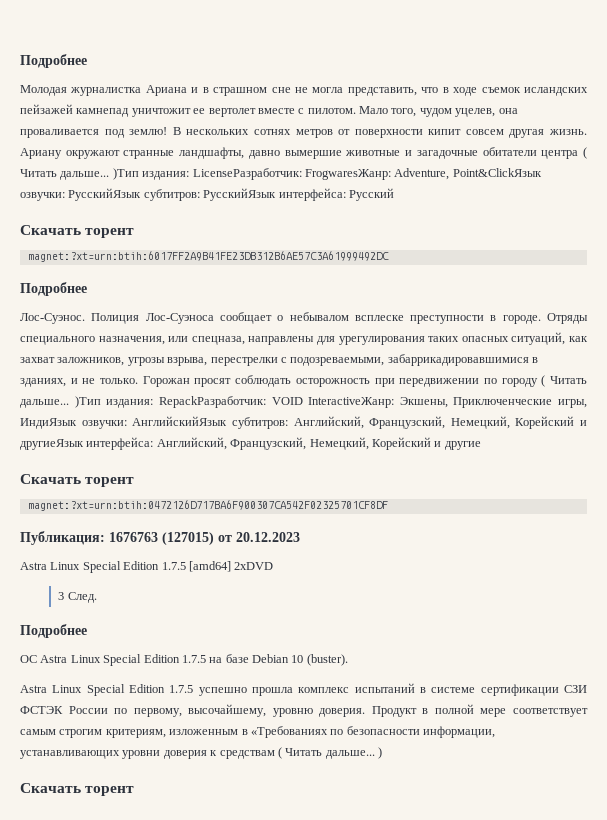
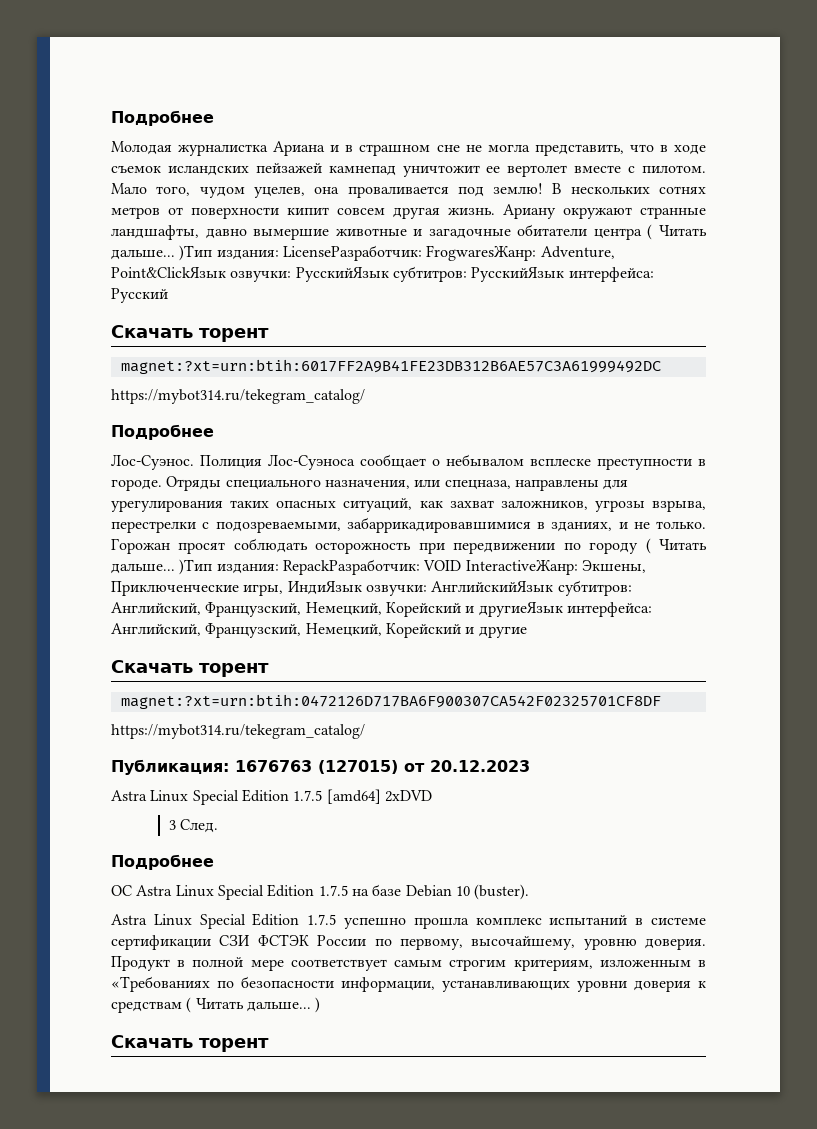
(389, 256) none -> [111,389,365,404] // https://mybot314.ru/tekegram_catalog/
(388, 505) none -> [111,724,365,739] // https://mybot314.ru/tekegram_catalog/

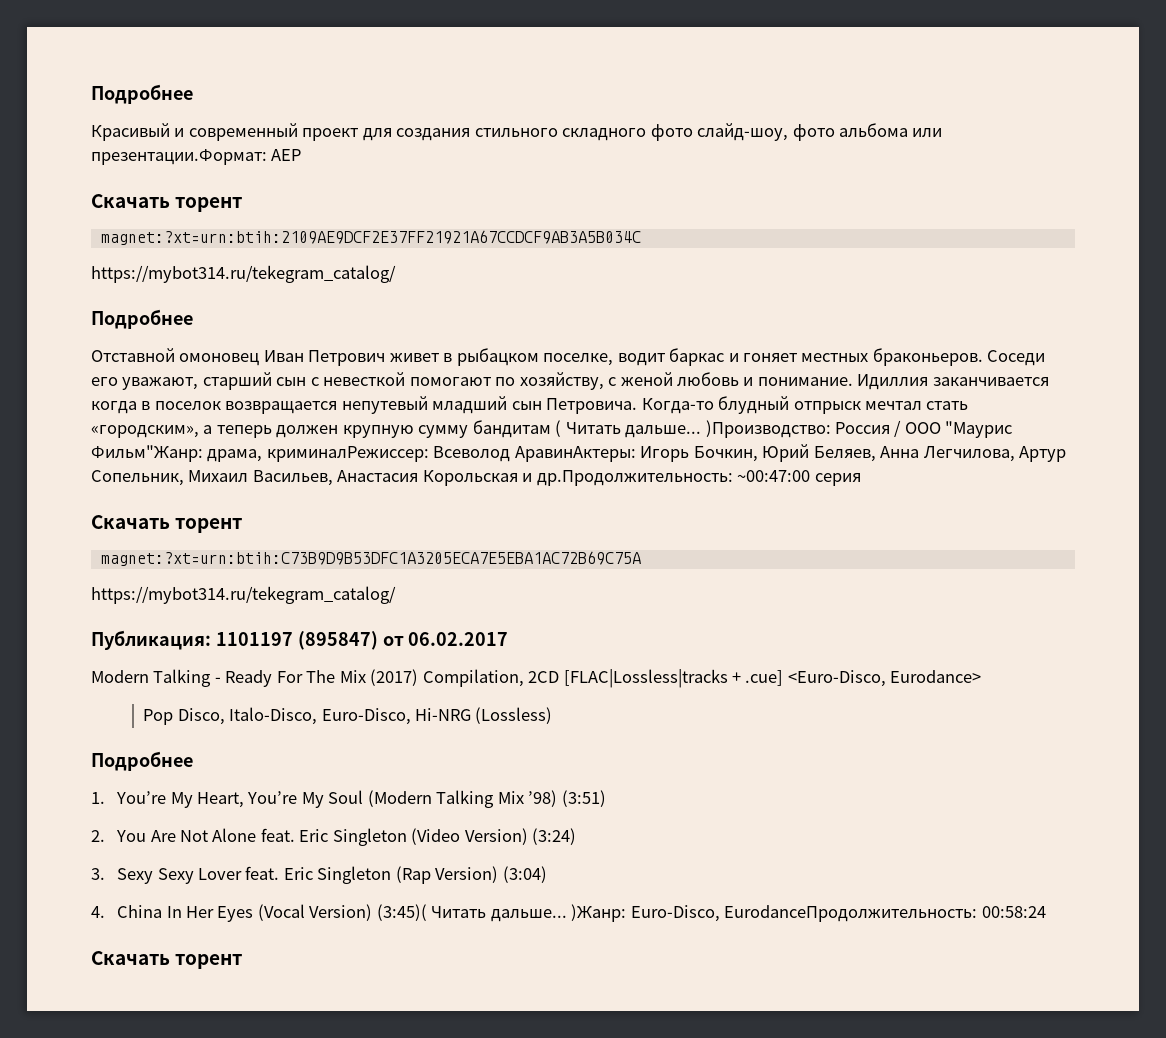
[111,110,214,126] [111,141,707,156] [111,163,707,177] [111,183,706,198] [111,204,706,219] [111,224,707,240] [111,245,615,261] [111,266,654,282] [111,288,168,303] [111,325,269,342] [120,359,661,374] Подробнее // Молодая журналистка Ариана и в страшном сне не могла представить, что в ходе съемок исландских пейзажей камнепад уничтожит ее вертолет вместе с пилотом. Мало того, чудом уцелев, она проваливается под землю! В нескольких сотнях метров от поверхности кипит совсем другая жизнь. Ариану окружают странные ландшафты, давно вымершие животные и загадочные обитатели центра ( Читать дальше... )Тип издания: LicenseРазработчик: FrogwaresЖанр: Adventure, Point&ClickЯзык озвучки: РусскийЯзык субтитров: РусскийЯзык интерфейса: Русский // Скачать торент // magnet:?xt=urn:btih:6017FF2A9B41FE23DB312B6AE57C3A61999492DC -> [91,84,193,104] [91,123,943,141] [91,149,302,165] [91,194,243,212] [100,230,641,245] Подробнее // Красивый и современный проект для создания стильного складного фото слайд-шоу, фото альбома или презентации.Формат: AEP // Скачать торент // magnet:?xt=urn:btih:2109AE9DCF2E37FF21921A67CCDCF9AB3A5B034C
[111,454,706,470] [111,476,629,491] [111,498,706,512] [111,517,706,533] [111,538,708,554] [111,559,646,575] [111,580,632,596] [111,601,652,617] [111,623,527,638] [111,660,269,677] [120,694,661,709] Лос-Суэнос. Полиция Лос-Суэноса сообщает о небывалом всплеске преступности в городе. Отряды специального назначения, или спецназа, направлены для урегулирования таких опасных ситуаций, как захват заложников, угрозы взрыва, перестрелки с подозреваемыми, забаррикадировавшимися в зданиях, и не только. Горожан просят соблюдать осторожность при передвижении по городу ( Читать дальше... )Тип издания: RepackРазработчик: VOID InteractiveЖанр: Экшены, Приключенческие игры, ИндиЯзык озвучки: АнглийскийЯзык субтитров: Английский, Французский, Немецкий, Корейский и другиеЯзык интерфейса: Английский, Французский, Немецкий, Корейский и другие // Скачать торент // magnet:?xt=urn:btih:0472126D717BA6F900307CA542F02325701CF8DF -> [91,348,1046,366] [91,372,1049,390] [91,396,969,414] [91,420,1013,438] [91,444,1067,462] [91,470,861,486] [91,515,243,533] [100,551,641,566] Отставной омоновец Иван Петрович живет в рыбацком поселке, водит баркас и гоняет местных браконьеров. Соседи его уважают, старший сын с невесткой помогают по хозяйству, с женой любовь и понимание. Идиллия заканчивается когда в поселок возвращается непутевый младший сын Петровича. Когда-то блудный отпрыск мечтал стать «городским», а теперь должен крупную сумму бандитам ( Читать дальше... )Производство: Россия / ООО "Маурис Фильм"Жанр: драма, криминалРежиссер: Всеволод АравинАктеры: Игорь Бочкин, Юрий Беляев, Анна Легчилова, Артур Сопельник, Михаил Васильев, Анастасия Корольская и др.Продолжительность: ~00:47:00 серия // Скачать торент // magnet:?xt=urn:btih:C73B9D9B53DFC1A3205ECA7E5EBA1AC72B69C75A
[235,760,530,774] [111,789,432,805] [168,819,219,833] [111,854,214,870] [111,884,530,900] [111,913,706,929] [111,934,706,950] [111,956,706,971] [111,976,706,992] [111,997,321,1013] 1676763 (127015) от 20.12.2023 // Astra Linux Special Edition 1.7.5 [amd64] 2xDVD // 3 След. // Подробнее // ОС Astra Linux Special Edition 1.7.5 на базе Debian 10 (buster). // Astra Linux Special Edition 1.7.5 успешно прошла комплекс испытаний в системе сертификации СЗИ ФСТЭК России по первому, высочайшему, уровню доверия. Продукт в полной мере соответствует самым строгим критериям, изложенным в «Требованиях по безопасности информации, устанавливающих уровни доверия к средствам ( Читать дальше... ) -> [215,631,509,650] [91,669,982,688] [143,707,553,725] [91,751,193,771] [91,790,606,808] [91,828,577,846] [91,866,547,884] [91,904,1046,922] 1101197 (895847) от 06.02.2017 // Modern Talking - Ready For The Mix (2017) Compilation, 2CD [FLAC|Lossless|tracks + .cue] <Euro-Disco, Eurodance> // Pop Disco, Italo-Disco, Euro-Disco, Hi-NRG (Lossless) // Подробнее // 1. You’re My Heart, You’re My Soul (Modern Talking Mix ’98) (3:51) // 2. You Are Not Alone feat. Eric Singleton (Video Version) (3:24) // 3. Sexy Sexy Lover feat. Eric Singleton (Rap Version) (3:04) // 4. China In Her Eyes (Vocal Version) (3:45)( Читать дальше... )Жанр: Euro-Disco, EurodanceПродолжительность: 00:58:24

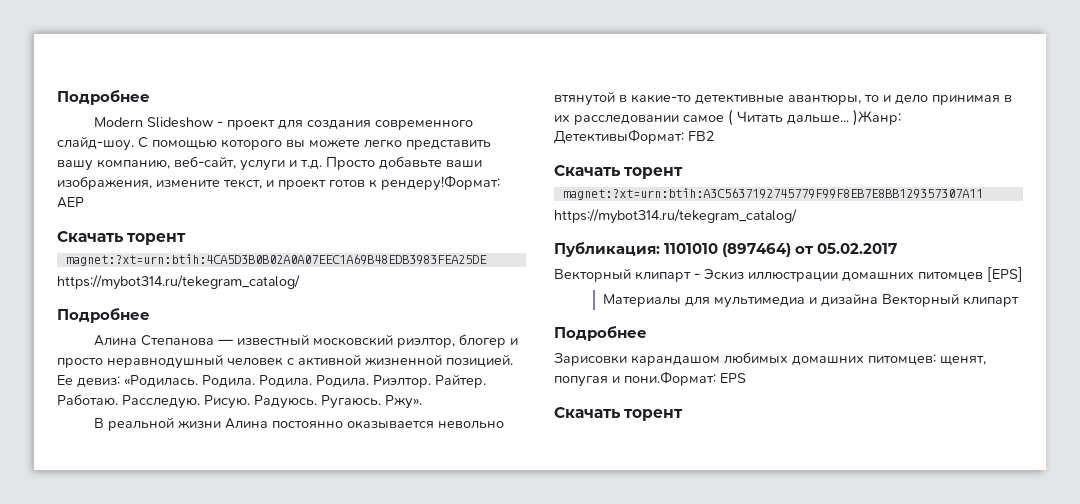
[91,84,193,104] [91,123,943,141] [91,149,267,165] Подробнее // Красивый и современный проект для создания стильного складного фото слайд-шоу, фото альбома или презентации.Формат: -> [57,90,150,105] [94,117,474,130] [57,136,491,151] [57,156,482,171] [57,175,500,191] Подробнее // Modern Slideshow - проект для создания современного слайд-шоу. С помощью которого вы можете легко представить вашу компанию, веб-сайт, услуги и т.д. Просто добавьте ваши изображения, измените текст, и проект готов к рендеру!Формат:
[100,230,641,245] magnet:?xt=urn:btih:2109AE9DCF2E37FF21921A67CCDCF9AB3A5B034C -> [65,254,487,266] magnet:?xt=urn:btih:4CA5D3B0B02A0A07EEC1A69B48EDB3983FEA25DE
[91,348,1046,366] [91,372,1049,390] [91,396,969,414] [91,420,1013,438] [91,444,1067,462] [91,470,861,486] [91,515,243,533] [100,551,641,566] Отставной омоновец Иван Петрович живет в рыбацком поселке, водит баркас и гоняет местных браконьеров. Соседи его уважают, старший сын с невесткой помогают по хозяйству, с женой любовь и понимание. Идиллия заканчивается когда в поселок возвращается непутевый младший сын Петровича. Когда-то блудный отпрыск мечтал стать «городским», а теперь должен крупную сумму бандитам ( Читать дальше... )Производство: Россия / ООО "Маурис Фильм"Жанр: драма, криминалРежиссер: Всеволод АравинАктеры: Игорь Бочкин, Юрий Беляев, Анна Легчилова, Артур Сопельник, Михаил Васильев, Анастасия Корольская и др.Продолжительность: ~00:47:00 серия // Скачать торент // magnet:?xt=urn:btih:C73B9D9B53DFC1A3205ECA7E5EBA1AC72B69C75A -> [94,334,519,348] [57,354,513,369] [57,374,486,388] [57,394,422,409] [94,417,505,431] [554,91,1012,106] [554,109,901,126] [554,129,714,144] [554,165,684,179] [562,188,983,200] Алина Степанова — известный московский риэлтор, блогер и просто неравнодушный человек с активной жизненной позицией. Ее девиз: «Родилась. Родила. Родила. Родила. Риэлтор. Райтер. Работаю. Расследую. Рисую. Радуюсь. Ругаюсь. Ржу». // В реальной жизни Алина постоянно оказывается невольно втянутой в какие-то детективные авантюры, то и дело принимая в их расследовании самое ( Читать дальше... )Жанр: ДетективыФормат: FB2 // Скачать торент // magnet:?xt=urn:btih:A3C5637192745779F99F8EB7E8BB129357307A11
[215,631,509,650] [91,669,982,688] [143,707,553,725] [91,751,193,771] [91,790,606,808] [91,828,577,846] [91,866,547,884] [91,904,1046,922] 1101197 (895847) от 06.02.2017 // Modern Talking - Ready For The Mix (2017) Compilation, 2CD [FLAC|Lossless|tracks + .cue] <Euro-Disco, Eurodance> // Pop Disco, Italo-Disco, Euro-Disco, Hi-NRG (Lossless) // Подробнее // 1. You’re My Heart, You’re My Soul (Modern Talking Mix ’98) (3:51) // 2. You Are Not Alone feat. Eric Singleton (Video Version) (3:24) // 3. Sexy Sexy Lover feat. Eric Singleton (Rap Version) (3:04) // 4. China In Her Eyes (Vocal Version) (3:45)( Читать дальше... )Жанр: Euro-Disco, EurodanceПродолжительность: 00:58:24 -> [664,243,898,257] [554,267,1023,282] [602,293,1019,308] [554,326,647,341] [554,352,986,366] [554,371,746,387] 1101010 (897464) от 05.02.2017 // Векторный клипарт - Эскиз иллюстрации домашних питомцев [EPS] // Материалы для мультимедиа и дизайна Векторный клипарт // Подробнее // Зарисовки карандашом любимых домашних питомцев: щенят, попугая и пони.Формат: EPS

